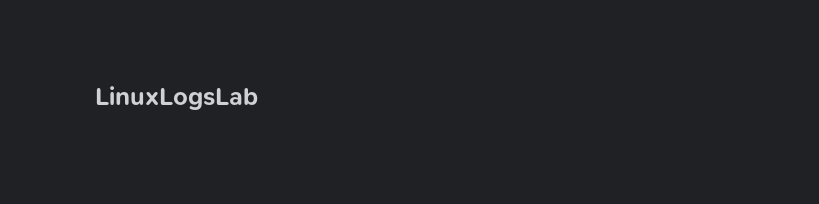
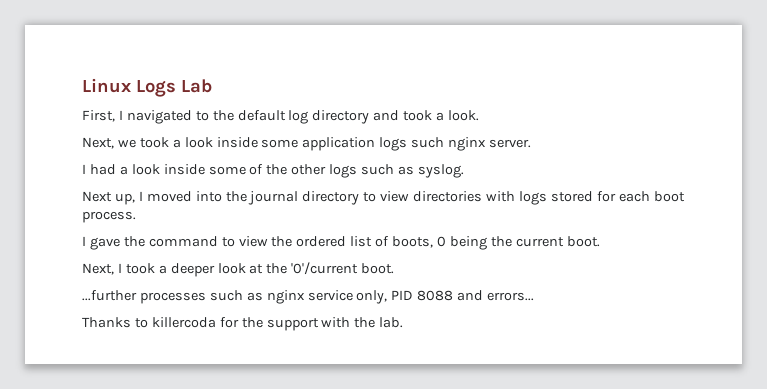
[95,86,258,110] LinuxLogsLab -> [82,78,212,97] [82,110,480,124] [82,137,532,151] [82,164,464,178] [82,191,685,205] [82,211,136,223] [82,236,600,250] [82,262,395,277] [82,290,535,304] [82,317,404,331] Linux Logs Lab // First, I navigated to the default log directory and took a look. // Next, we took a look inside some application logs such nginx server. // I had a look inside some of the other logs such as syslog. // Next up, I moved into the journal directory to view directories with logs stored for each boot process. // I gave the command to view the ordered list of boots, 0 being the current boot. // Next, I took a deeper look at the '0'/current boot. // ...further processes such as nginx service only, PID 8088 and errors... // Thanks to killercoda for the support with the lab.

